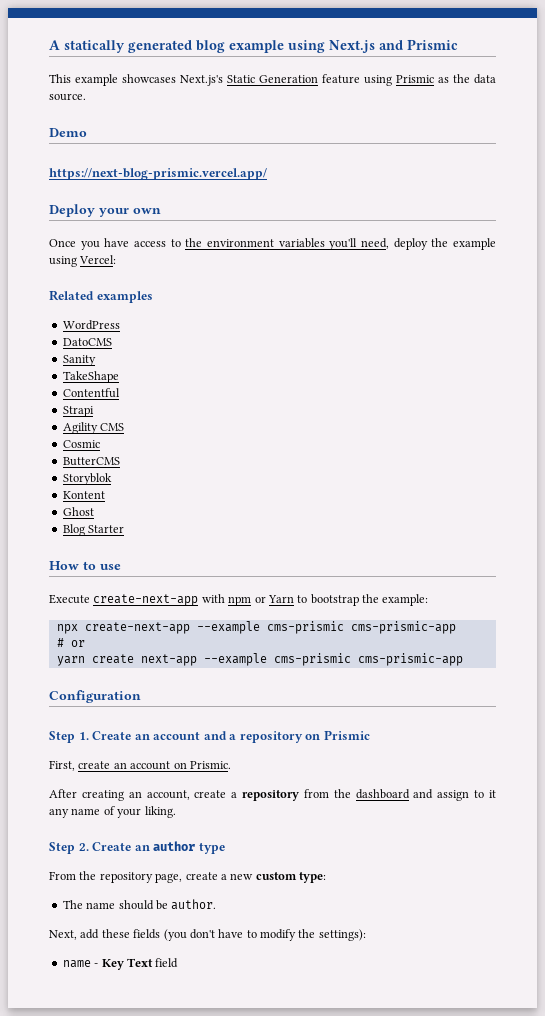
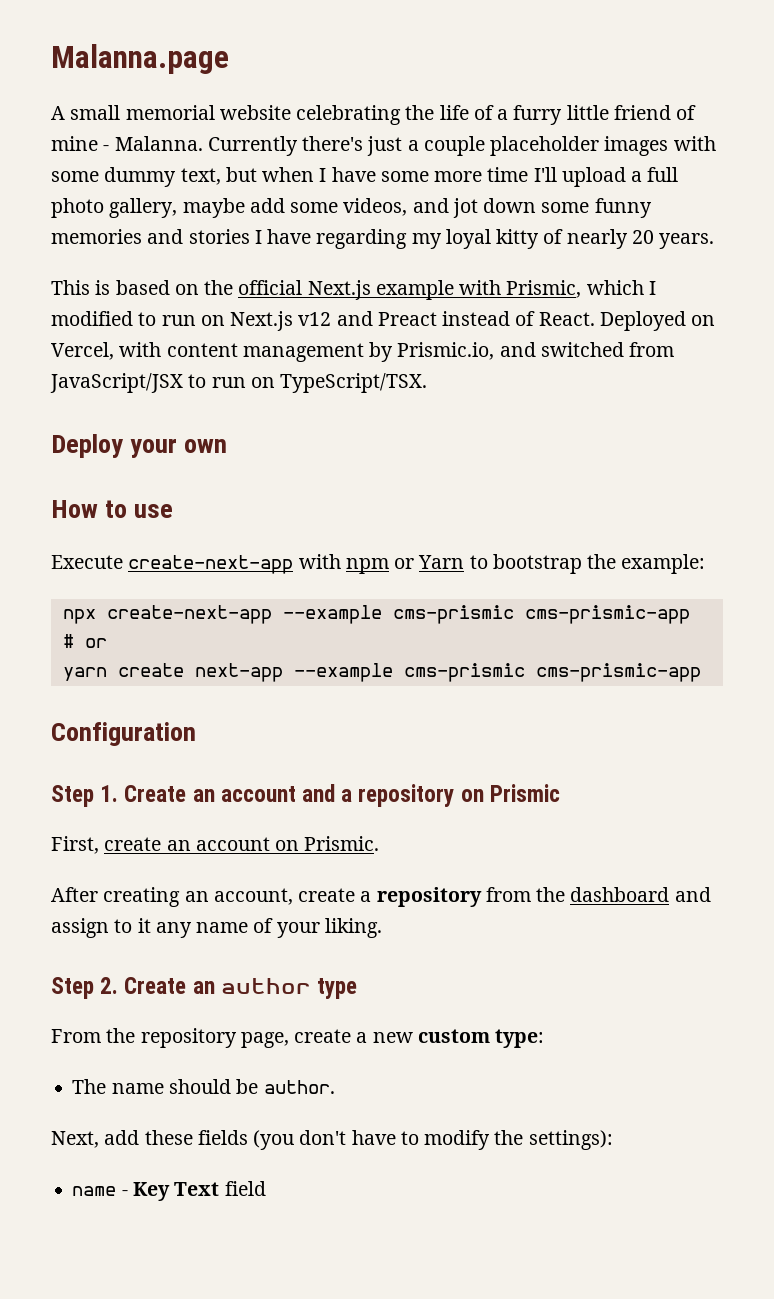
[49,39,458,53] [49,74,496,86] [49,93,86,101] [49,128,87,137] [49,168,267,180] [49,204,161,217] [49,238,497,250] [49,255,117,267] [49,290,153,303] [62,320,120,330] [62,338,112,346] [62,355,96,366] [62,371,119,383] [62,388,120,398] [62,406,94,417] [62,422,125,434] [62,440,100,448] [62,457,120,466] [62,473,112,485] [62,491,105,499] [62,507,94,516] [62,524,125,536] A statically generated blog example using Next.js and Prismic // This example showcases Next.js's Static Generation feature using Prismic as the data source. // Demo // https://next-blog-prismic.vercel.app/ // Deploy your own // Once you have access to the environment variables you'll need, deploy the example using Vercel: // Related examples // WordPress // DatoCMS // Sanity // TakeShape // Contentful // Strapi // Agility CMS // Cosmic // ButterCMS // Storyblok // Kontent // Ghost // Blog Starter -> [51,44,229,74] [51,105,697,125] [51,136,716,156] [51,167,679,187] [51,198,652,218] [51,229,715,249] [51,280,656,300] [51,311,716,331] [51,342,675,362] [50,373,428,393] [51,434,228,458] Malanna.page // A small memorial website celebrating the life of a furry little friend of mine - Malanna. Currently there's just a couple placeholder images with some dummy text, but when I have some more time I'll upload a full photo gallery, maybe add some videos, and jot down some funny memories and stories I have regarding my loyal kitty of nearly 20 years. // This is based on the official Next.js example with Prismic, which I modified to run on Next.js v12 and Preact instead of React. Deployed on Vercel, with content management by Prismic.io, and switched from JavaScript/JSX to run on TypeScript/TSX. // Deploy your own

